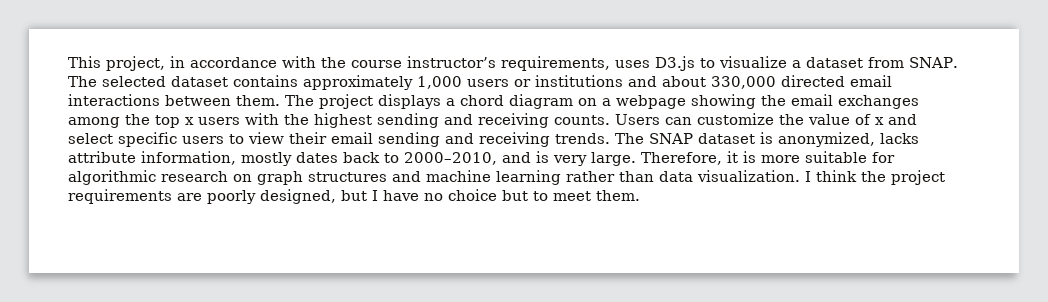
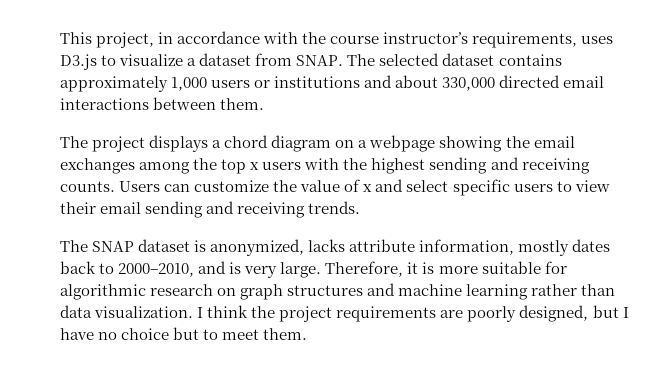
(280, 100) none -> (265, 104) //
(610, 138) none -> (361, 207) //

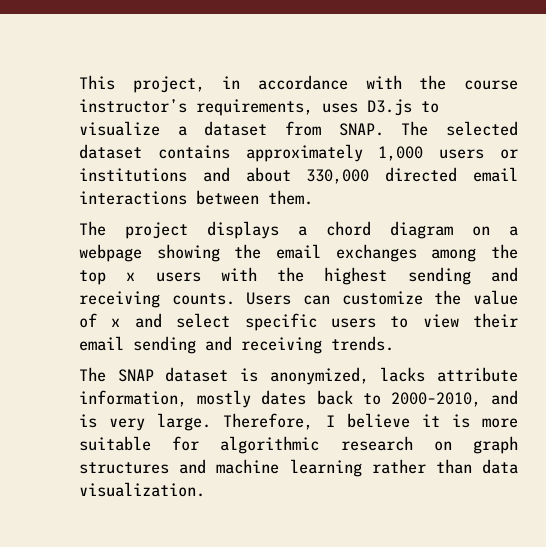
(404, 269) none -> [325,413,410,428] I believe
[197,305,629,322] [60,327,308,340] I think the project requirements are poorly designed, but I have no choice but to meet them. -> (205, 489) none

